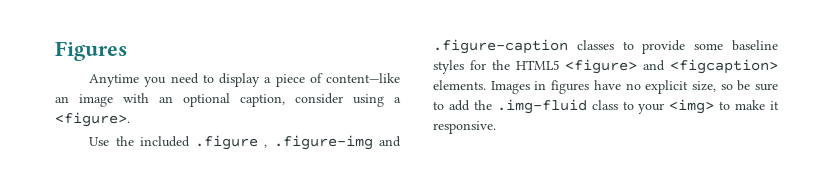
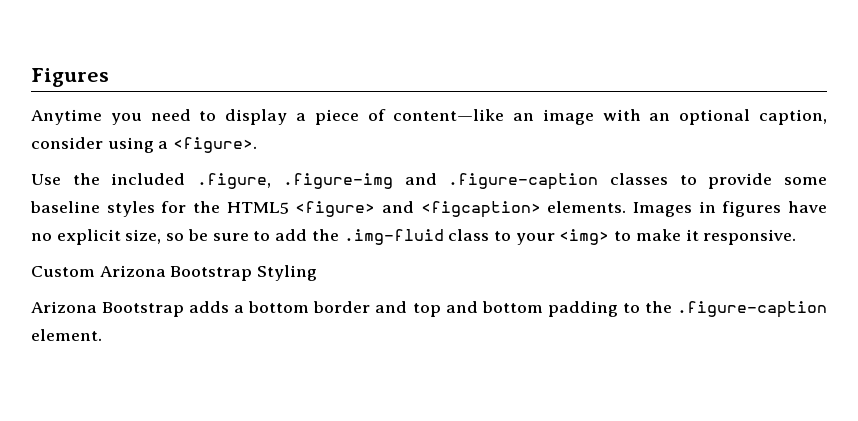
[195,135,268,150] .figure , -> [197,173,272,189] .figure,
(496, 127) none -> [31,265,318,281] [31,301,828,318] [31,329,102,341] // Custom Arizona Bootstrap Styling // Arizona Bootstrap adds a bottom border and top and bottom padding to the .figure-caption element.

